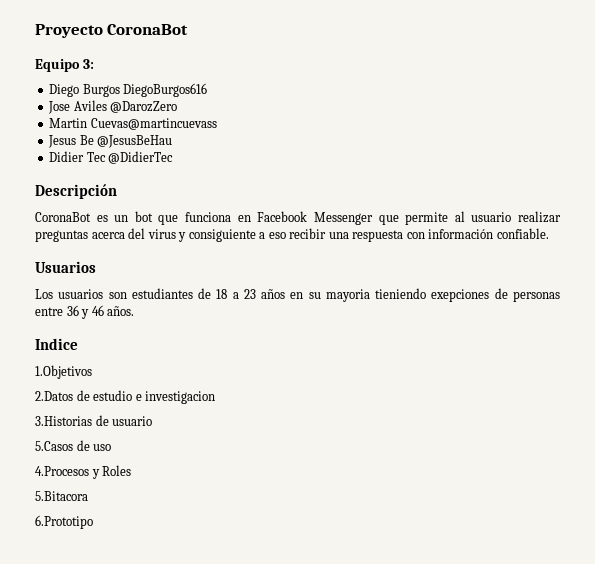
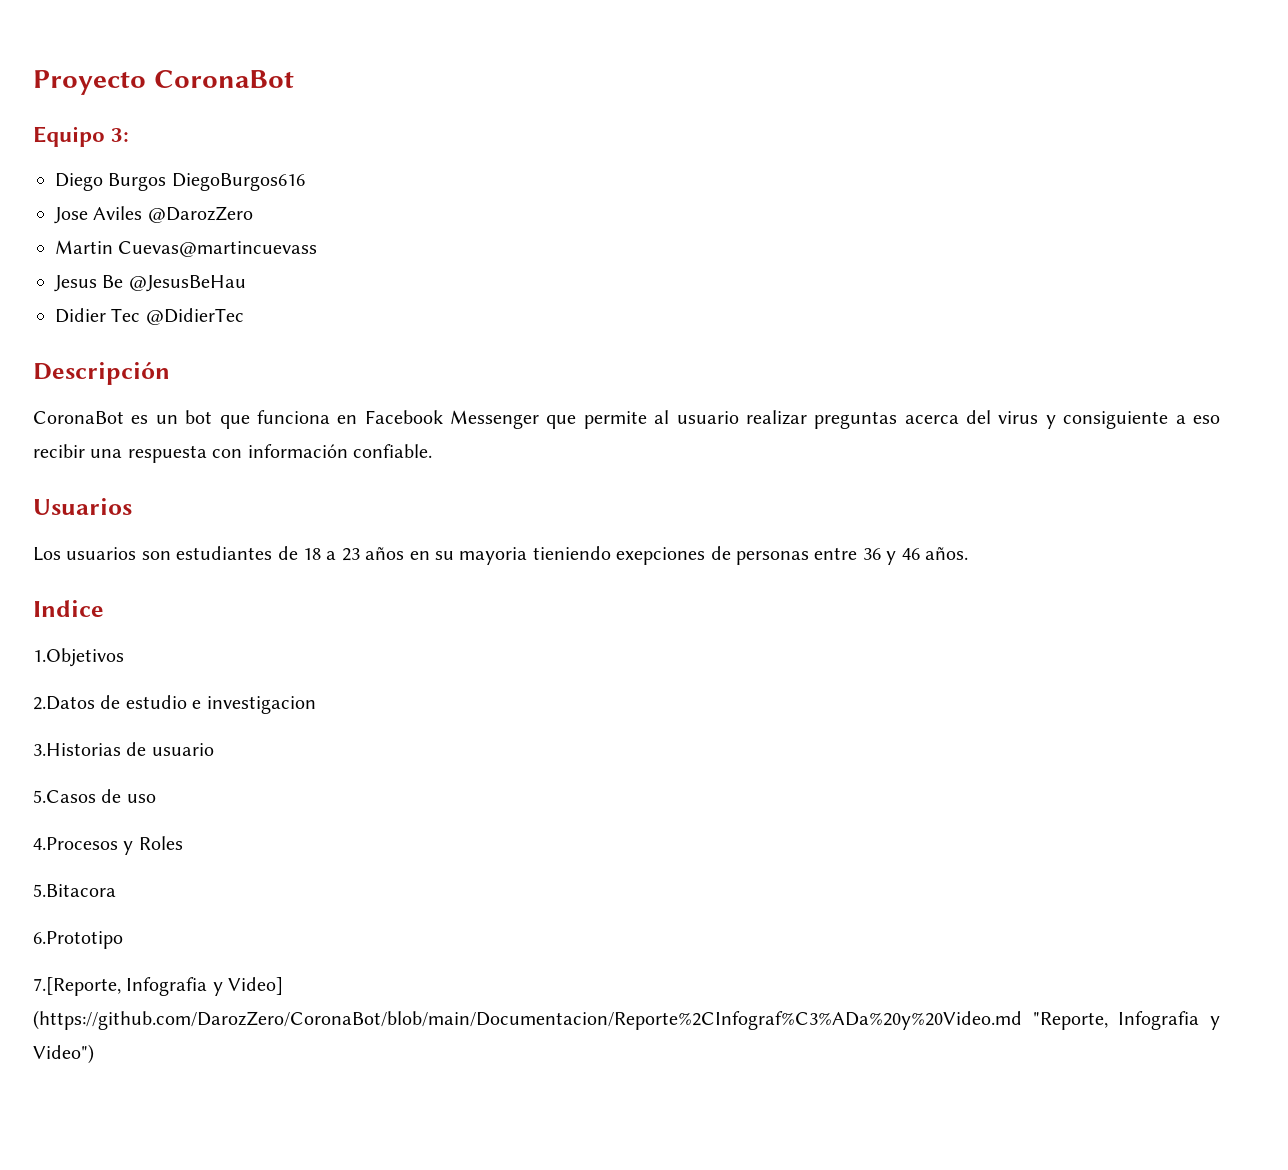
(93, 522) none -> [33,977,284,996] [33,1010,1220,1030] [33,1044,94,1064] // 7.[Reporte, Infografia y Video] (https://github.com/DarozZero/CoronaBot/blob/main/Documentacion/Reporte%2CInfograf%C3%ADa%20y%20Video.md "Reporte, Infografia y Video")

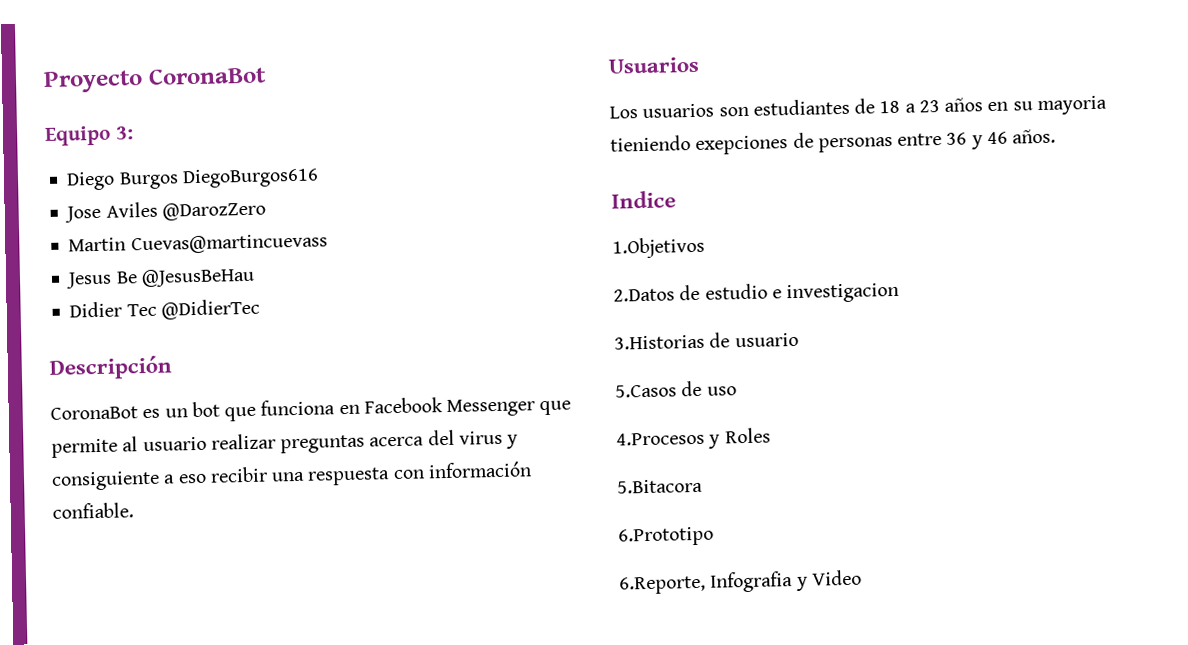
[33,977,284,996] [33,1010,1220,1030] [33,1044,94,1064] 7.[Reporte, Infografia y Video] (https://github.com/DarozZero/CoronaBot/blob/main/Documentacion/Reporte%2CInfograf%C3%ADa%20y%20Video.md "Reporte, Infografia y Video") -> [619,569,862,595] 6.Reporte, Infografia y Video

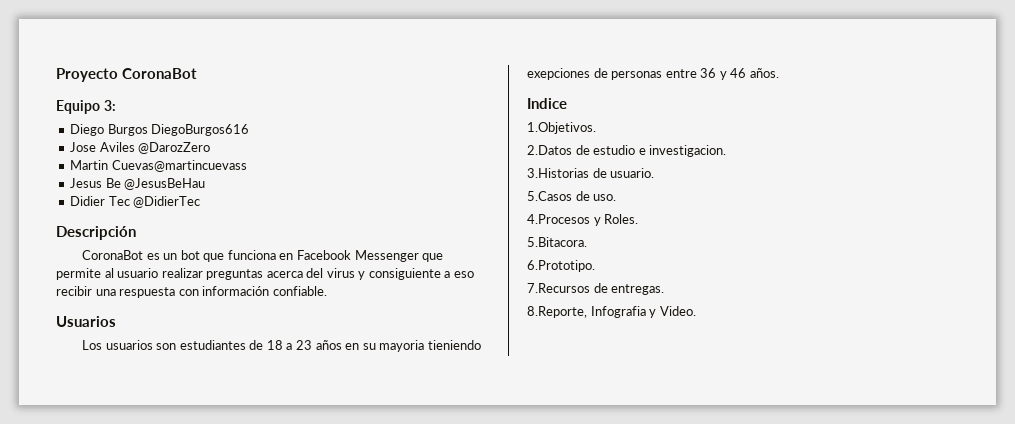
[612,236,705,259] 1.Objetivos -> [527,122,596,134] 1.Objetivos.
[786,282,900,304] investigacion -> [649,145,727,157] investigacion.
[734,332,799,348] usuario -> [610,168,655,178] usuario.
[706,386,737,396] uso -> [593,194,617,201] uso.
[724,427,771,444] [617,478,703,494] [618,526,714,547] [619,575,706,595] Roles // 5.Bitacora // 6.Prototipo // 6.Reporte, -> [604,214,639,224] [527,237,587,247] [527,260,595,272] [527,283,665,295] [527,306,587,318] Roles. // 5.Bitacora. // 6.Prototipo. // 7.Recursos de entregas. // 8.Reporte,
[811,569,862,586] Video -> [659,306,696,316] Video.

